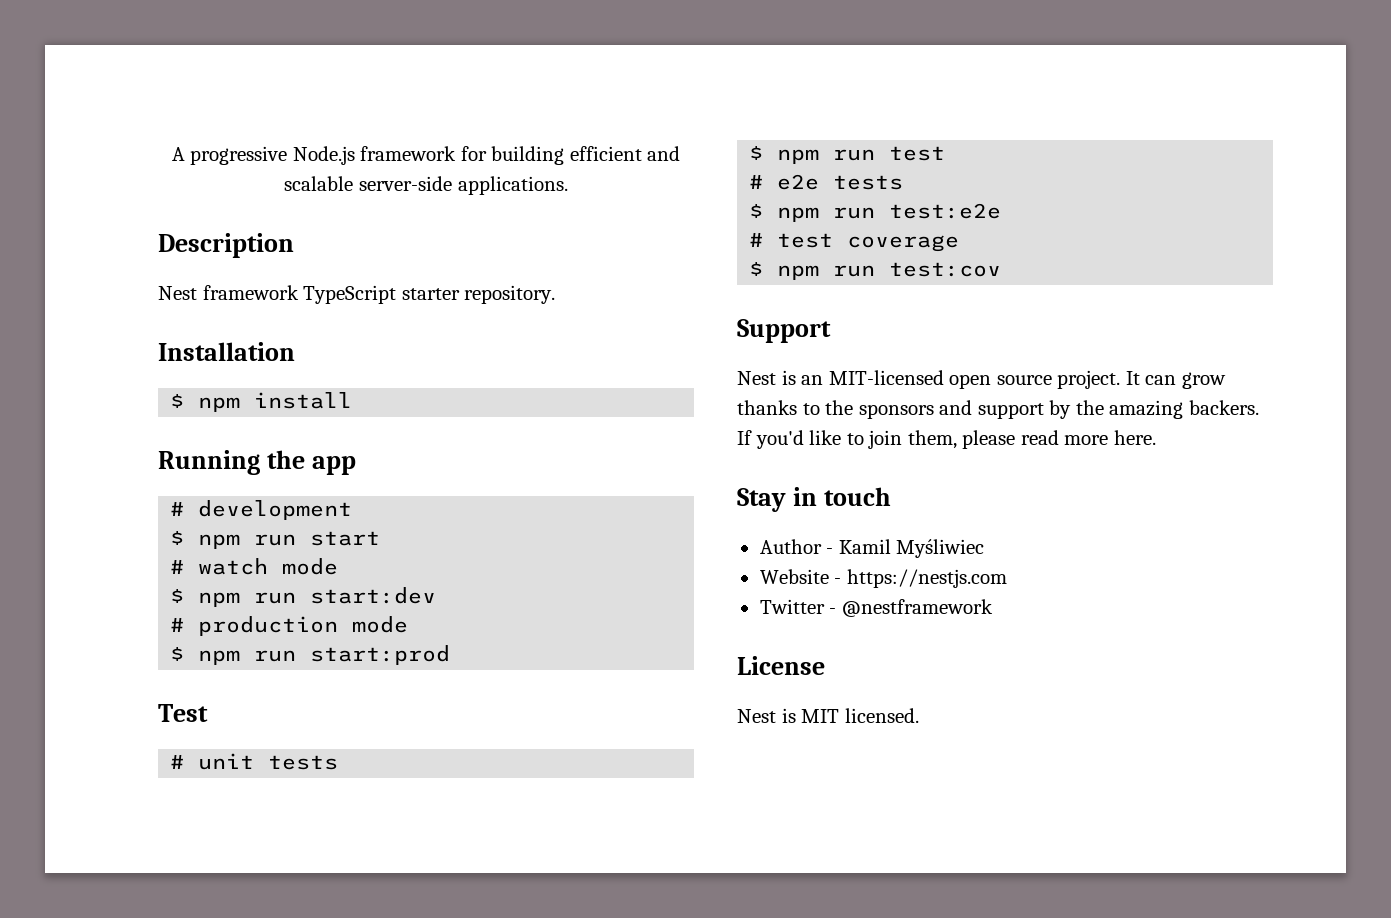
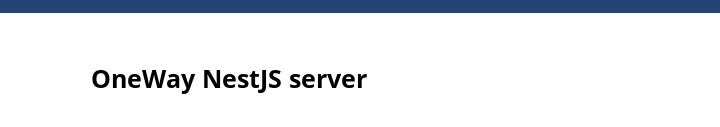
[171,146,681,165] [284,176,568,195] [158,233,294,258] [158,285,556,304] [158,342,295,361] [170,392,353,412] [158,450,356,475] [170,500,353,520] [170,531,381,549] [170,558,339,575] [170,587,437,607] [170,616,409,636] [170,645,451,665] [158,704,208,722] [170,753,339,770] [749,146,946,164] [749,174,904,190] [749,203,1002,222] [749,233,960,252] [749,262,1002,280] [737,319,831,343] [737,370,1226,389] [737,400,1259,419] [737,430,1156,449] [737,487,891,512] [759,539,985,558] [759,569,1007,588] [759,599,993,617] [737,656,825,675] [737,708,919,723] A progressive Node.js framework for building efficient and scalable server-side applications. // Description // Nest framework TypeScript starter repository. // Installation // $ npm install // Running the app // # development // $ npm run start // # watch mode // $ npm run start:dev // # production mode // $ npm run start:prod // Test // # unit tests // $ npm run test // # e2e tests // $ npm run test:e2e // # test coverage // $ npm run test:cov // Support // Nest is an MIT-licensed open source project. It can grow thanks to the sponsors and support by the amazing backers. If you'd like to join them, please read more here. // Stay in touch // Author - Kamil Myśliwiec // Website - https://nestjs.com // Twitter - @nestframework // License // Nest is MIT licensed. -> [91,70,367,94] OneWay NestJS server

